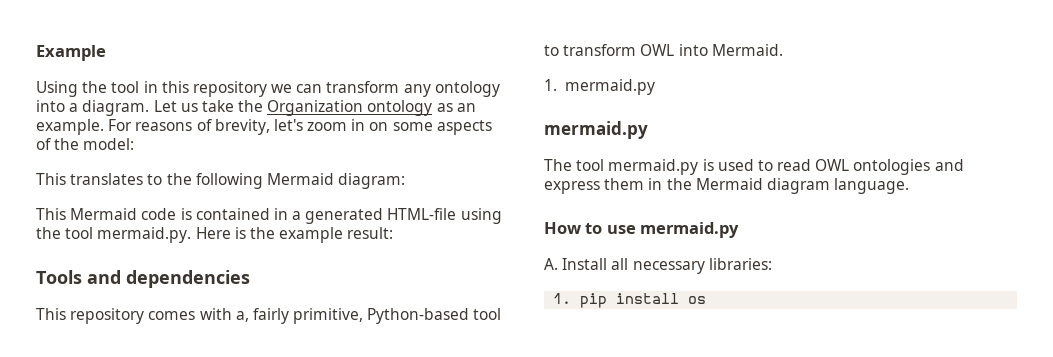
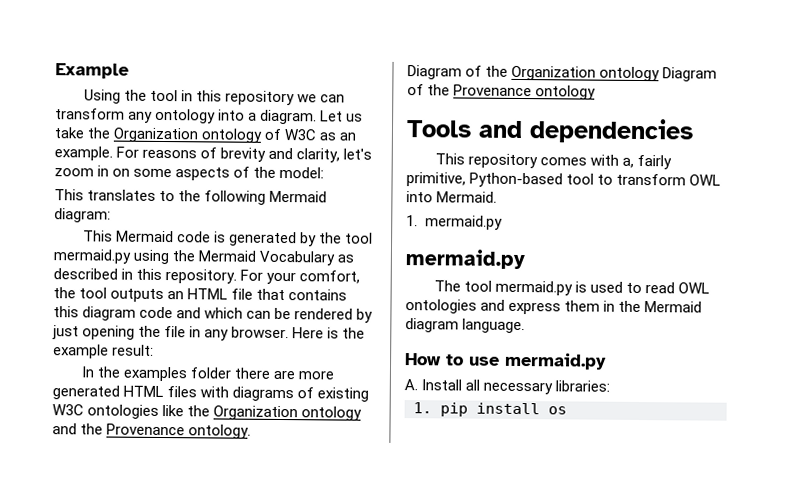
(433, 108) none -> [264,128,317,141] of W3C
[214,119,270,135] brevity, -> [220,147,341,163] brevity and clarity,
[195,208,502,224] [36,227,192,243] contained in a generated HTML-file using the tool mermaid.py. -> [228,231,373,247] [53,249,355,266] [53,268,361,285] [53,287,348,303] [53,306,374,323] [52,325,290,341] generated by the tool mermaid.py using the Mermaid Vocabulary as described in this repository. For your comfort, the tool outputs an HTML file that contains this diagram code and which can be rendered by just opening the file in any browser.
(394, 233) none -> [80,366,334,382] [52,385,370,402] [52,404,363,421] [52,423,252,439] [407,65,718,82] [407,84,597,100] // In the examples folder there are more generated HTML files with diagrams of existing W3C ontologies like the Organization ontology and the Provenance ontology. // Diagram of the Organization ontology Diagram of the Provenance ontology

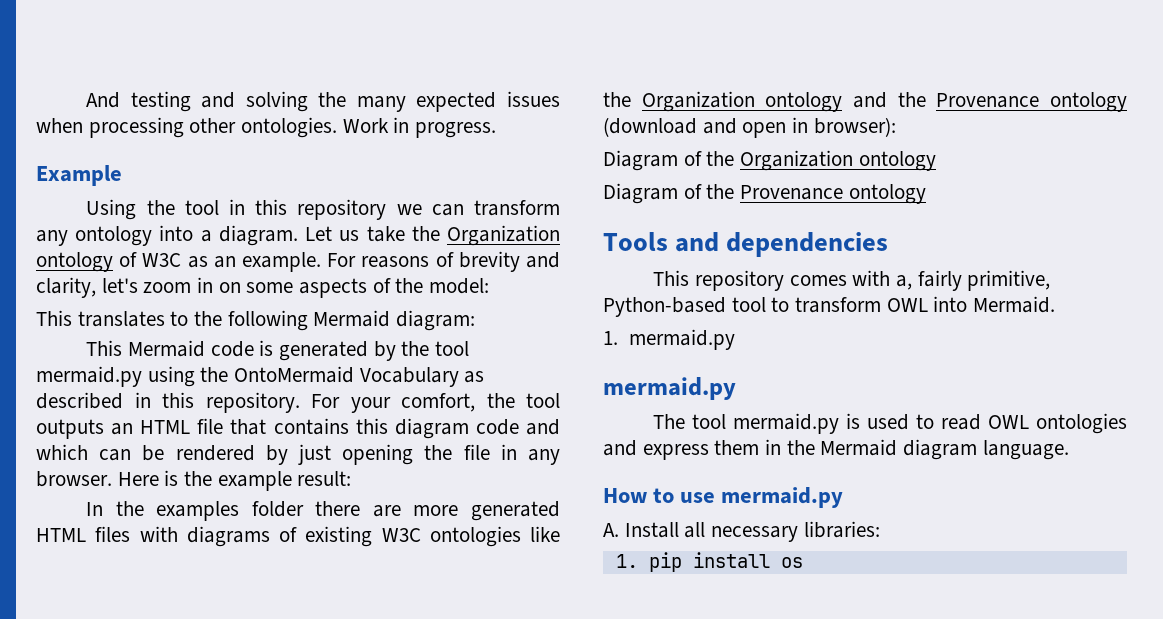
(55, 71) none -> [86,91,560,112] [36,117,497,138] And testing and solving the many expected issues when processing other ontologies. Work in progress. //
[198,250,257,262] Mermaid -> [234,366,355,383] OntoMermaid
[188,424,252,439] ontology. -> [1050,92,1127,112] [603,117,896,138] ontology (download and open in browser):
(661, 74) none -> (936, 161) //

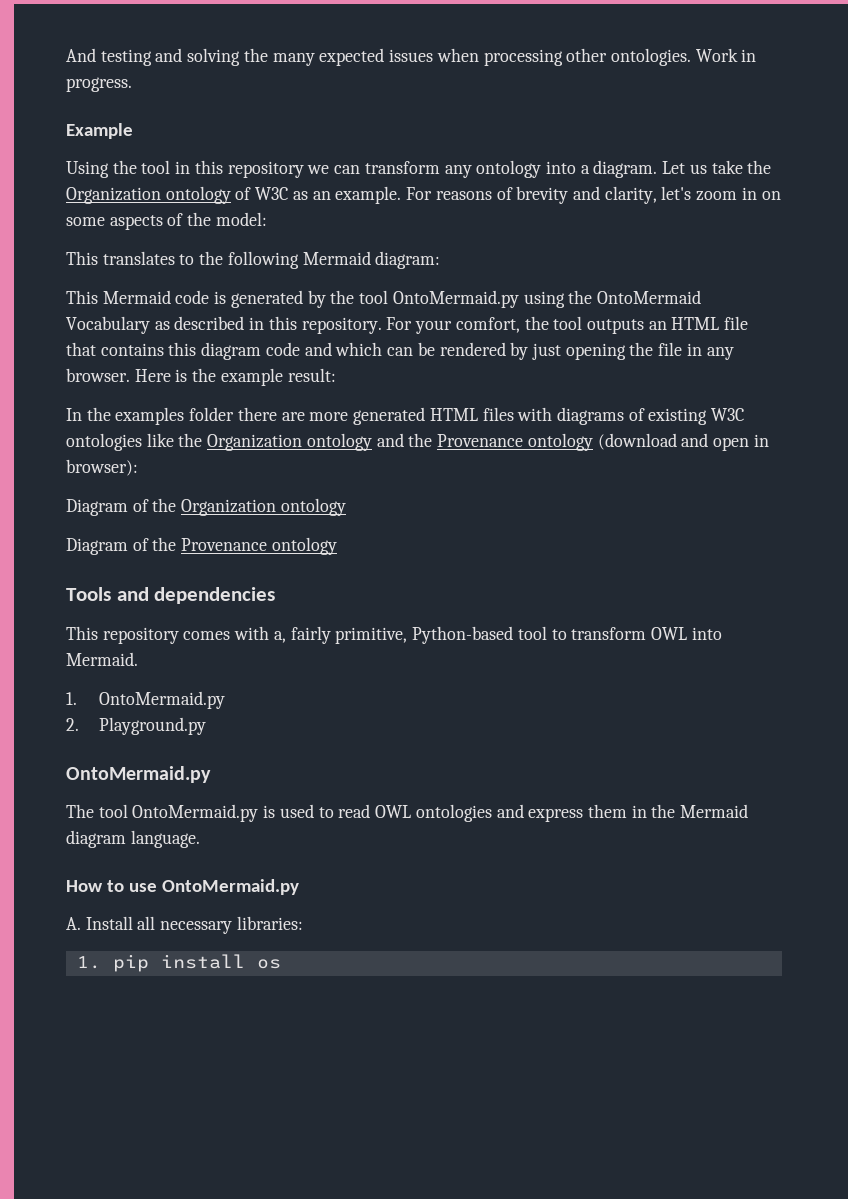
[36,366,142,387] mermaid.py -> [392,290,519,308] OntoMermaid.py
[629,329,736,350] [603,377,736,400] mermaid.py // mermaid.py -> [99,691,226,709] [66,717,207,735] [66,766,211,783] OntoMermaid.py // 2. Playground.py // OntoMermaid.py
[733,413,840,434] mermaid.py -> [132,804,259,822] OntoMermaid.py
[721,487,844,508] mermaid.py -> [162,879,300,895] OntoMermaid.py

